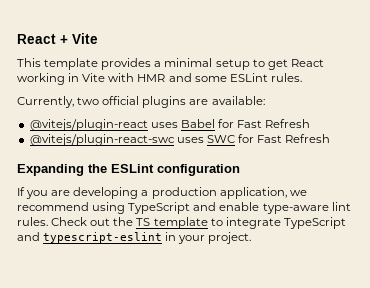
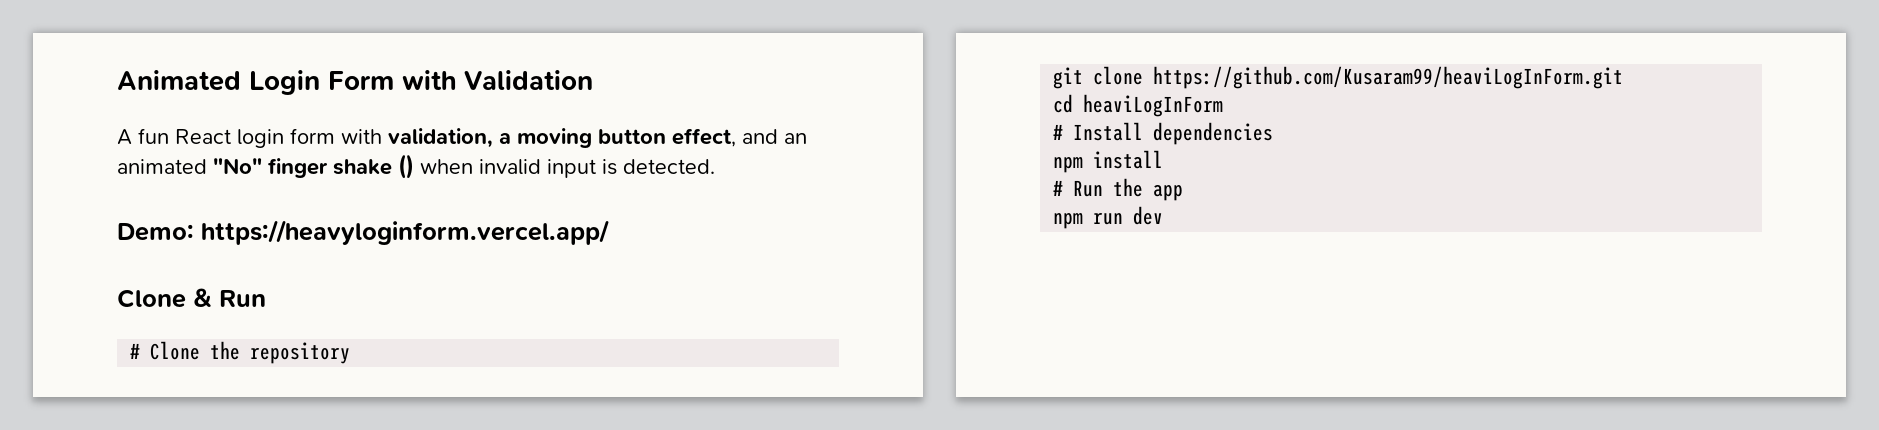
[17,33,98,44] [17,58,324,70] [17,73,302,85] [17,96,265,108] [29,119,311,131] [29,134,331,146] [17,164,240,176] [17,187,307,199] [17,202,351,214] [17,217,346,229] [17,232,252,244] React + Vite // This template provides a minimal setup to get React working in Vite with HMR and some ESLint rules. // Currently, two official plugins are available: // @vitejs/plugin-react uses Babel for Fast Refresh // @vitejs/plugin-react-swc uses SWC for Fast Refresh // Expanding the ESLint configuration // If you are developing a production application, we recommend using TypeScript and enable type-aware lint rules. Check out the TS template to integrate TypeScript and typescript-eslint in your project. -> [117,70,593,95] [117,128,807,148] [117,154,715,179] [117,220,609,245] [117,288,266,308] [130,341,351,364] [1053,66,1624,89] [1053,94,1224,117] [1053,122,1274,145] [1053,150,1164,173] [1053,178,1184,201] [1053,206,1164,229] Animated Login Form with Validation // A fun React login form with validation, a moving button effect, and an animated "No" finger shake () when invalid input is detected. // Demo: https://heavyloginform.vercel.app/ // Clone & Run // # Clone the repository // git clone https://github.com/Kusaram99/heaviLogInForm.git // cd heaviLogInForm // # Install dependencies // npm install // # Run the app // npm run dev

